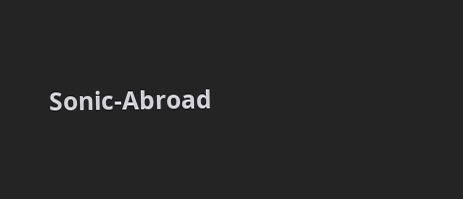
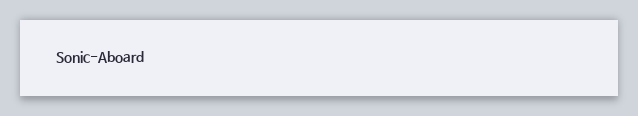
[48,89,213,111] Sonic-Abroad -> [56,51,144,63] Sonic-Aboard

